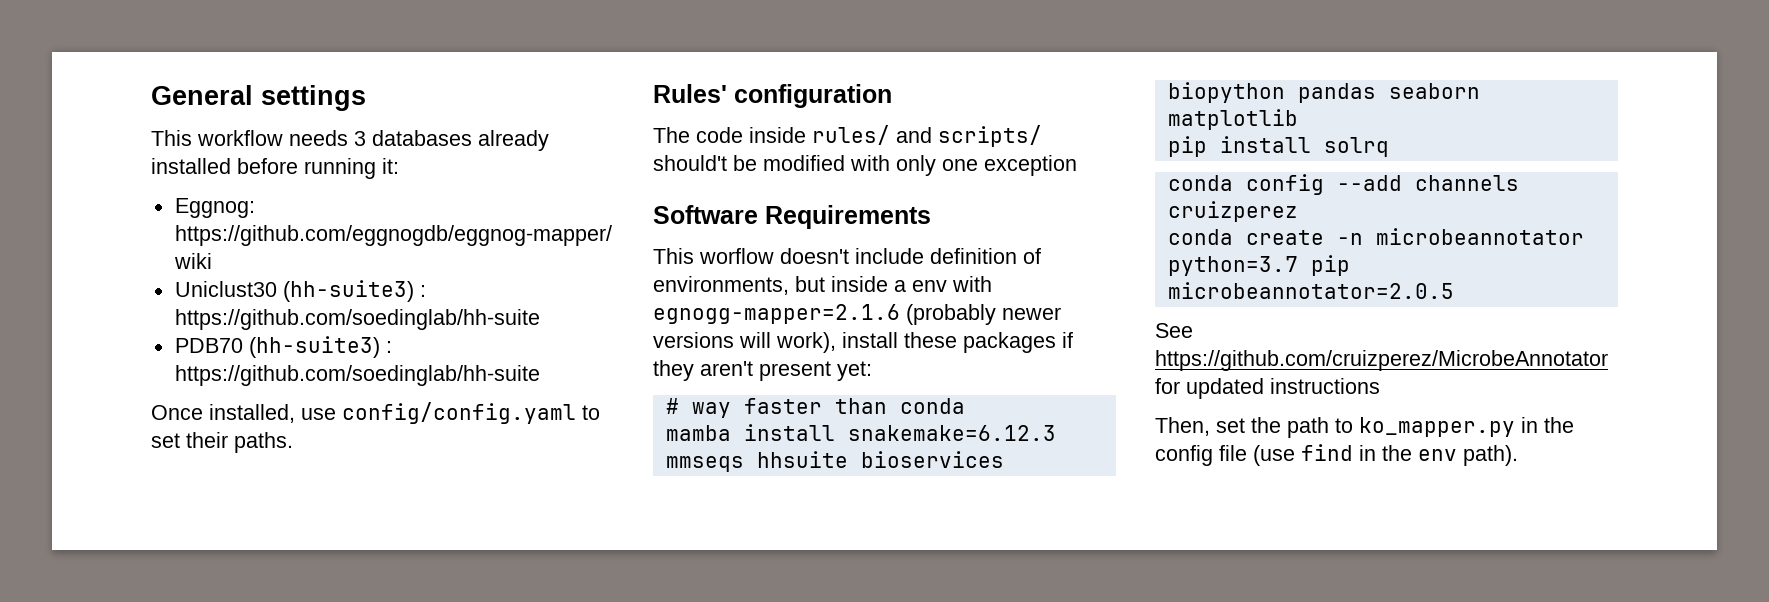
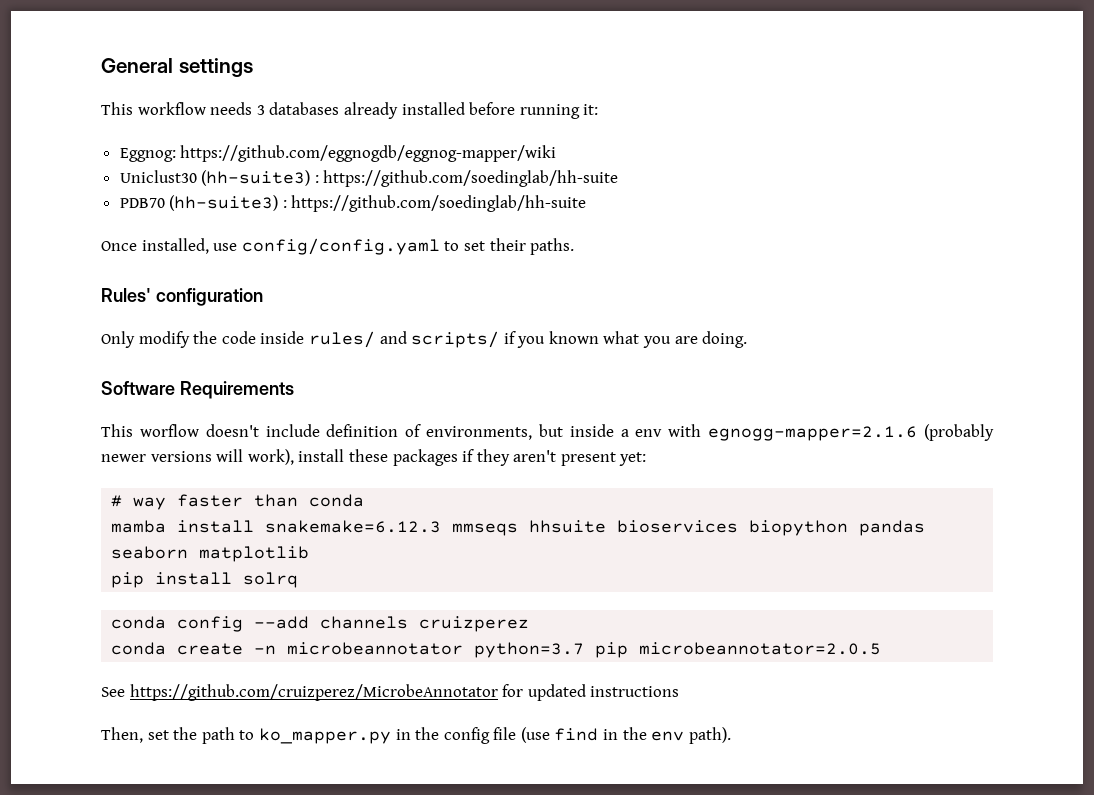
[653,127,690,143] The -> [101,331,218,348] Only modify the
[653,155,1077,176] should't be modified with only one exception -> [503,331,748,348] if you known what you are doing.

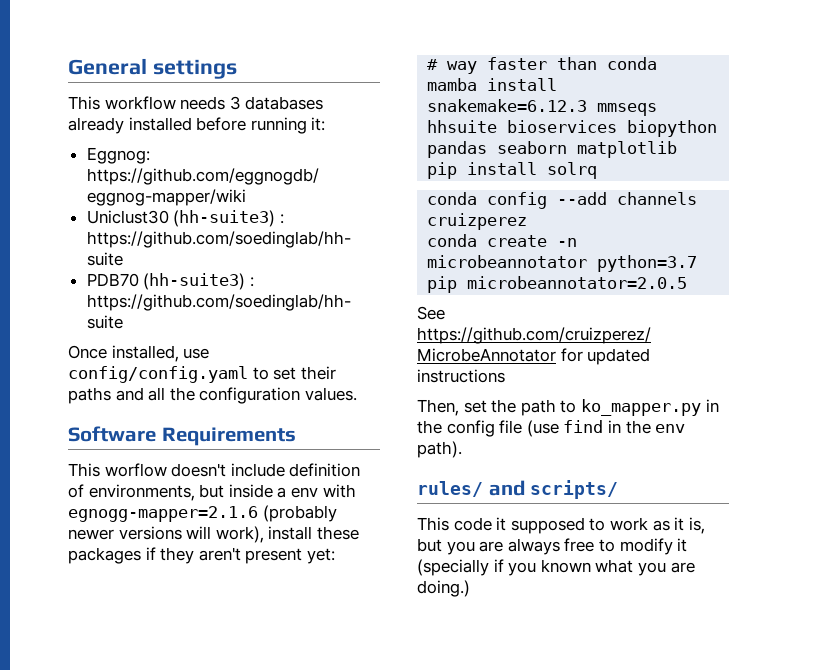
[530,238,575,255] [101,288,263,306] [101,331,748,348] paths. // Rules' configuration // Only modify the code inside rules/ and scripts/ if you known what you are doing. -> [68,387,357,404] paths and all the configuration values.
(731, 735) none -> [417,480,619,499] [417,517,705,534] [417,538,688,555] [417,559,695,576] [417,580,470,597] // rules/ and scripts/ // This code it supposed to work as it is, but you are always free to modify it (specially if you known what you are doing.)

